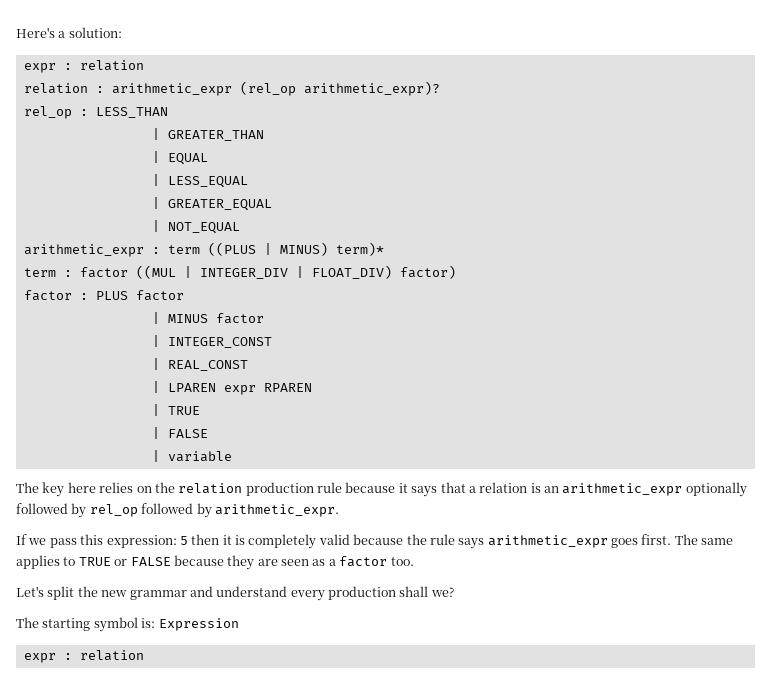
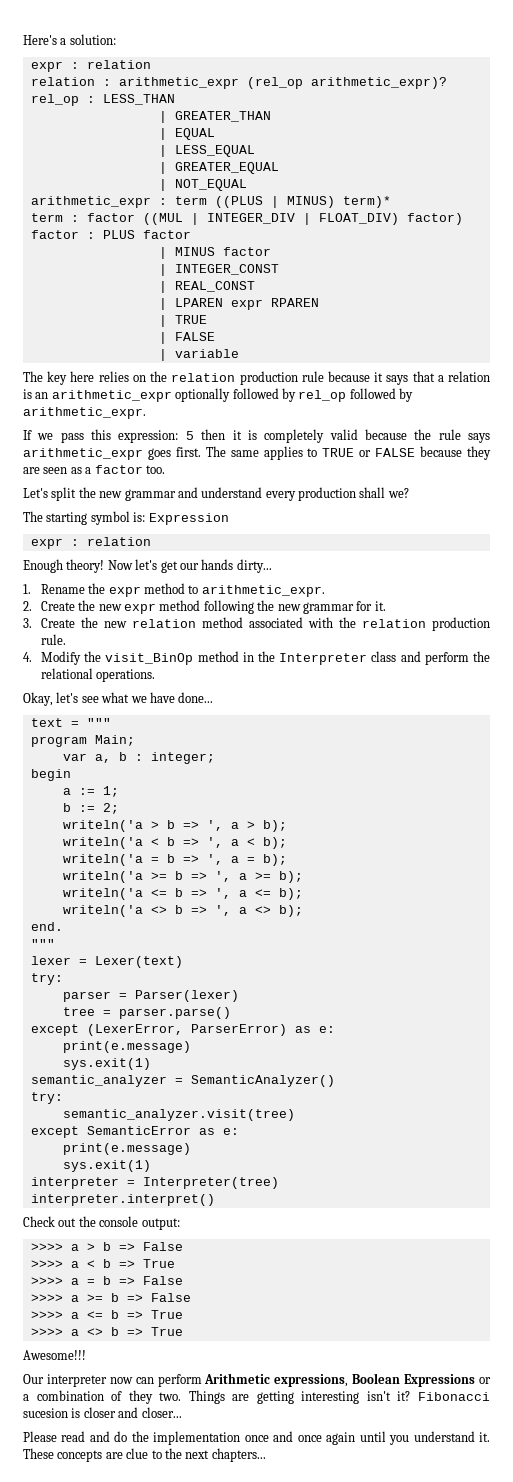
(144, 655) none -> [23,559,272,573] [23,583,325,597] [23,600,386,614] [23,617,490,631] [40,634,66,645] [23,651,490,665] [40,668,156,682] [23,692,214,706] [30,718,111,727] [30,735,135,747] [62,752,215,764] [30,769,71,781] [62,786,119,797] [62,803,119,814] [62,820,287,832] [62,837,287,849] [62,854,287,866] [62,871,303,883] [62,888,303,900] [62,905,303,917] [30,922,63,931] [30,939,55,948] [30,956,183,968] [30,973,63,985] [62,990,239,1002] [62,1007,231,1019] [30,1024,335,1036] [62,1041,191,1053] [62,1058,151,1070] [30,1075,335,1087] [30,1092,63,1104] [62,1109,295,1121] [30,1126,239,1138] [62,1143,191,1155] [62,1160,151,1172] [30,1177,279,1189] [30,1194,215,1206] [23,1216,180,1230] [30,1242,183,1251] [30,1259,175,1268] [30,1276,183,1285] [30,1293,191,1302] [30,1310,183,1319] [30,1327,183,1336] [23,1350,86,1360] [23,1373,492,1387] [23,1390,490,1404] [23,1407,182,1418] [23,1431,490,1445] [23,1448,266,1462] // Enough theory! Now let's get our hands dirty... // 1. Rename the expr method to arithmetic_expr. // 2. Create the new expr method following the new grammar for it. // 3. Create the new relation method associated with the relation production rule. // 4. Modify the visit_BinOp method in the Interpreter class and perform the relational operations. // Okay, let's see what we have done... // text = """ // program Main; // var a, b : integer; // begin // a := 1; // b := 2; // writeln('a > b => ', a > b); // writeln('a < b => ', a < b); // writeln('a = b => ', a = b); // writeln('a >= b => ', a >= b); // writeln('a <= b => ', a <= b); // writeln('a <> b => ', a <> b); // end. // """ // lexer = Lexer(text) // try: // parser = Parser(lexer) // tree = parser.parse() // except (LexerError, ParserError) as e: // print(e.message) // sys.exit(1) // semantic_analyzer = SemanticAnalyzer() // try: // semantic_analyzer.visit(tree) // except SemanticError as e: // print(e.message) // sys.exit(1) // interpreter = Interpreter(tree) // interpreter.interpret() // Check out the console output: // >>>> a > b => False // >>>> a < b => True // >>>> a = b => False // >>>> a >= b => False // >>>> a <= b => True // >>>> a <> b => True // Awesome!!! // Our interpreter now can perform Arithmetic expressions, Boolean Expressions or a combination of they two. Things are getting interesting isn't it? Fibonacci sucesion is closer and closer... // Please read and do the implementation once and once again until you understand it. These concepts are clue to the next chapters...

